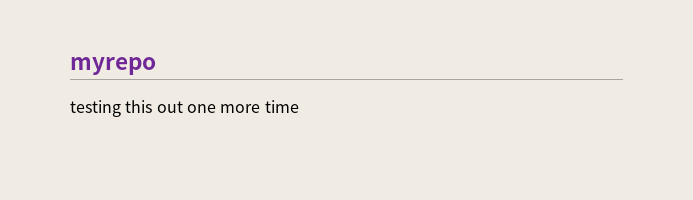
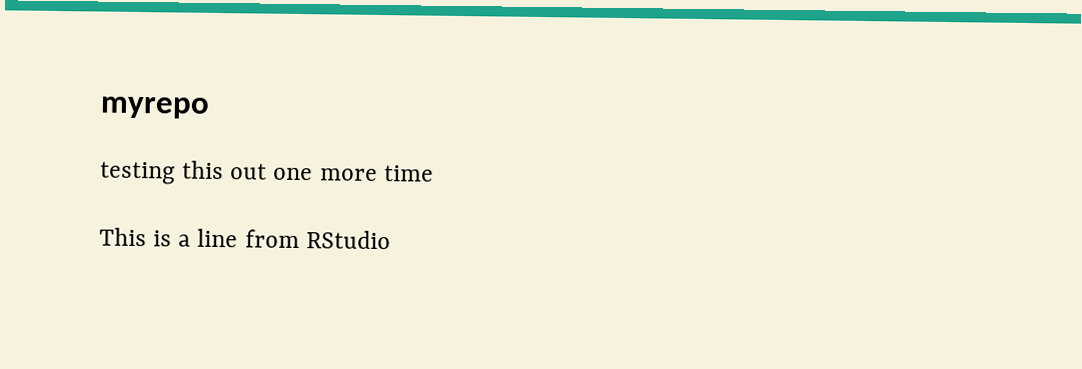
(299, 106) none -> [99,227,391,250] // This is a line from RStudio

